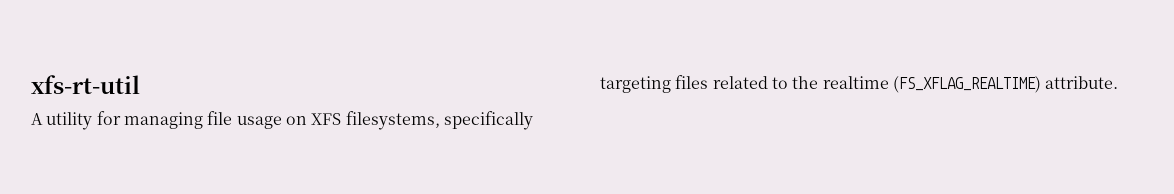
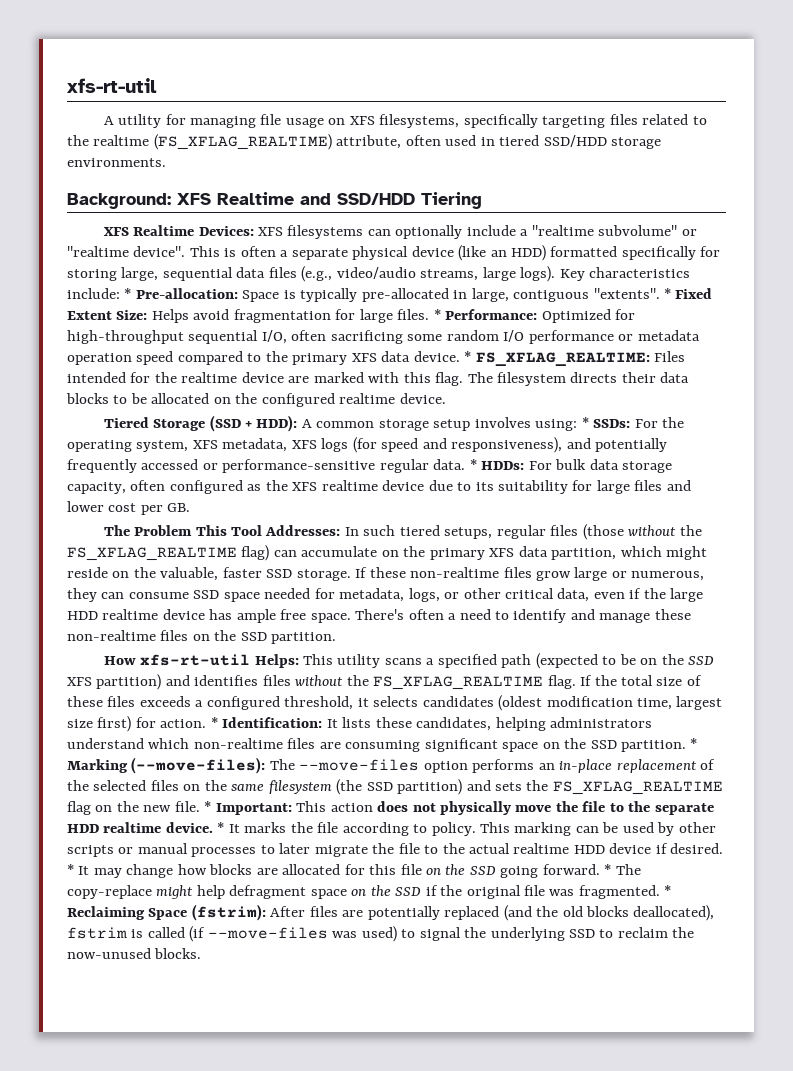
[1045,76,1119,89] attribute. -> [336,135,662,149] [67,158,166,167] [67,192,482,209] [102,225,697,239] [67,245,721,261] [67,266,691,282] [67,288,713,302] [67,309,636,323] [67,330,700,344] [67,351,686,367] [67,372,690,386] [66,393,446,407] [103,415,685,432] [67,437,668,453] [67,459,673,473] [67,480,691,494] [67,501,191,515] [103,524,702,540] [67,545,708,561] [67,567,705,581] [67,588,704,602] [67,609,691,623] [67,630,337,644] [103,653,715,669] [67,674,702,690] [67,695,723,711] [67,716,653,732] [67,738,698,752] [67,757,716,774] [67,779,723,795] [67,801,714,815] [67,822,716,836] [67,843,724,857] [67,864,641,878] [67,885,672,899] [67,904,715,921] [67,926,695,942] [67,948,202,959] attribute, often used in tiered SSD/HDD storage environments. // Background: XFS Realtime and SSD/HDD Tiering // XFS Realtime Devices: XFS filesystems can optionally include a "realtime subvolume" or "realtime device". This is often a separate physical device (like an HDD) formatted specifically for storing large, sequential data files (e.g., video/audio streams, large logs). Key characteristics include: * Pre-allocation: Space is typically pre-allocated in large, contiguous "extents". * Fixed Extent Size: Helps avoid fragmentation for large files. * Performance: Optimized for high-throughput sequential I/O, often sacrificing some random I/O performance or metadata operation speed compared to the primary XFS data device. * FS_XFLAG_REALTIME: Files intended for the realtime device are marked with this flag. The filesystem directs their data blocks to be allocated on the configured realtime device. // Tiered Storage (SSD + HDD): A common storage setup involves using: * SSDs: For the operating system, XFS metadata, XFS logs (for speed and responsiveness), and potentially frequently accessed or performance-sensitive regular data. * HDDs: For bulk data storage capacity, often configured as the XFS realtime device due to its suitability for large files and lower cost per GB. // The Problem This Tool Addresses: In such tiered setups, regular files (those without the FS_XFLAG_REALTIME flag) can accumulate on the primary XFS data partition, which might reside on the valuable, faster SSD storage. If these non-realtime files grow large or numerous, they can consume SSD space needed for metadata, logs, or other critical data, even if the large HDD realtime device has ample free space. There's often a need to identify and manage these non-realtime files on the SSD partition. // How xfs-rt-util Helps: This utility scans a specified path (expected to be on the SSD XFS partition) and identifies files without the FS_XFLAG_REALTIME flag. If the total size of these files exceeds a configured threshold, it selects candidates (oldest modification time, largest size first) for action. * Identification: It lists these candidates, helping administrators understand which non-realtime files are consuming significant space on the SSD partition. * Marking (--move-files): The --move-files option performs an in-place replacement of the selected files on the same filesystem (the SSD partition) and sets the FS_XFLAG_REALTIME flag on the new file. * Important: This action does not physically move the file to the separate HDD realtime device. * It marks the file according to policy. This marking can be used by other scripts or manual processes to later migrate the file to the actual realtime HDD device if desired. * It may change how blocks are allocated for this file on the SSD going forward. * The copy-replace might help defragment space on the SSD if the original file was fragmented. * Reclaiming Space (fstrim): After files are potentially replaced (and the old blocks deallocated), fstrim is called (if --move-files was used) to signal the underlying SSD to reclaim the now-unused blocks.

